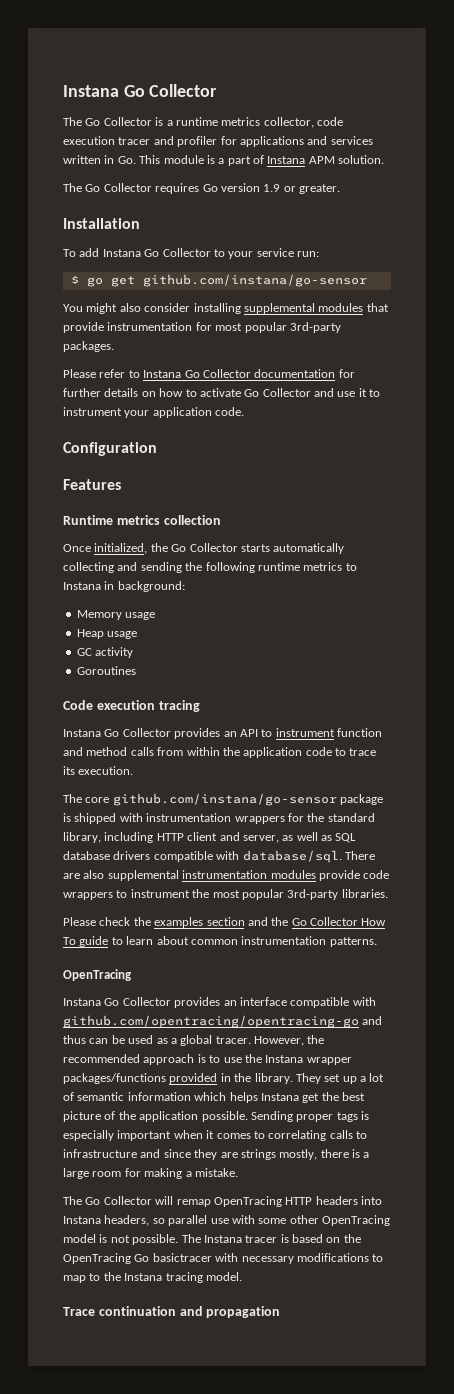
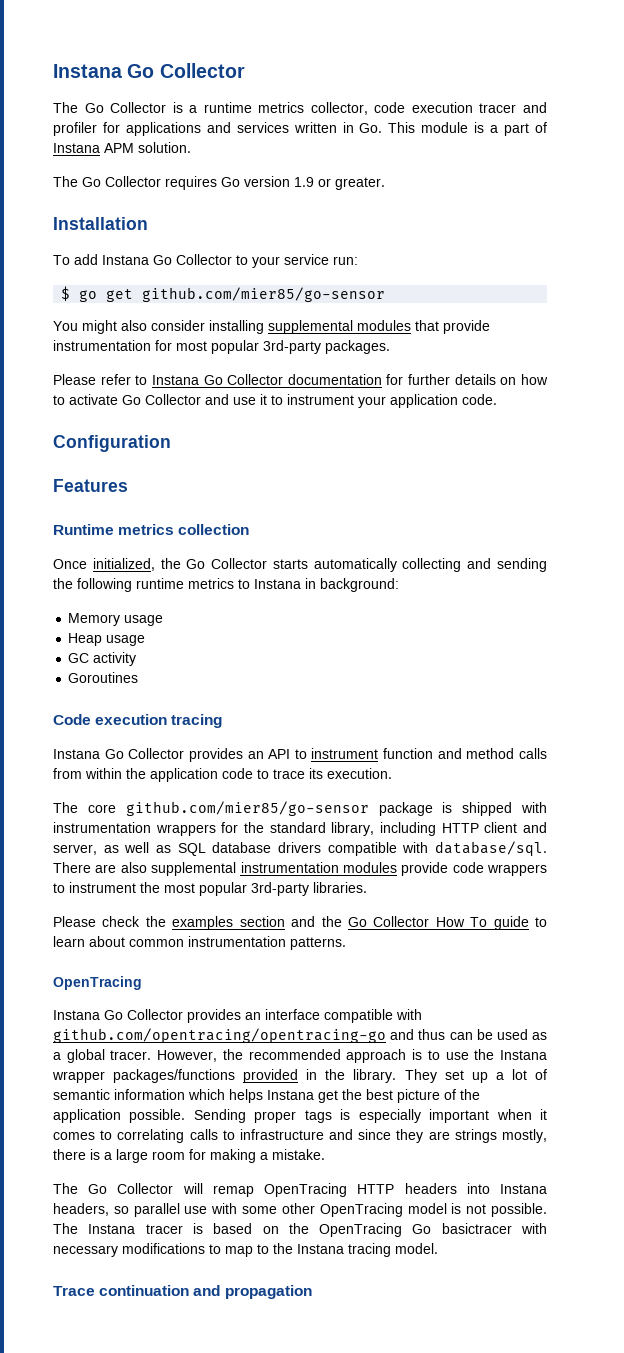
[142,274,367,287] github.com/instana/go-sensor -> [142,287,386,302] github.com/mier85/go-sensor
[112,793,337,806] github.com/instana/go-sensor -> [125,801,369,816] github.com/mier85/go-sensor

